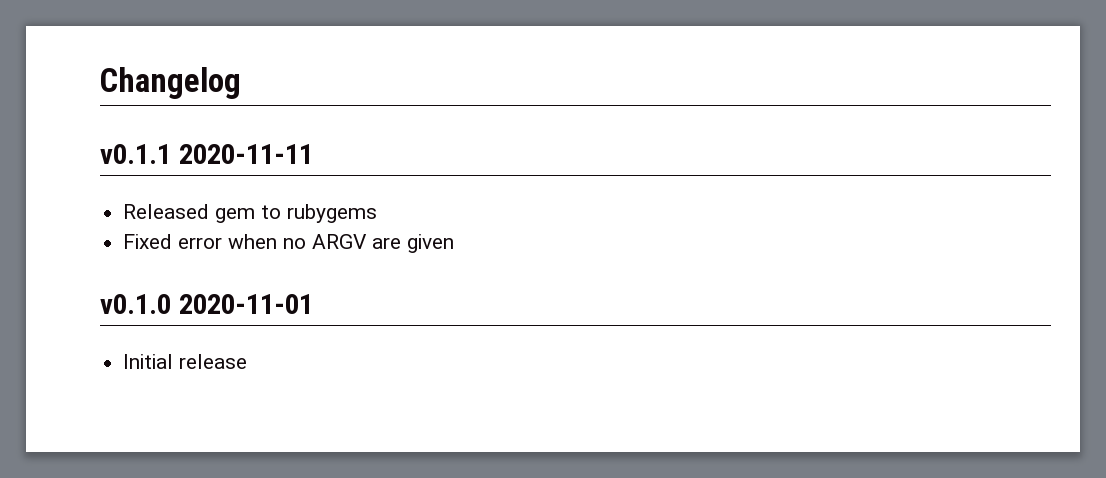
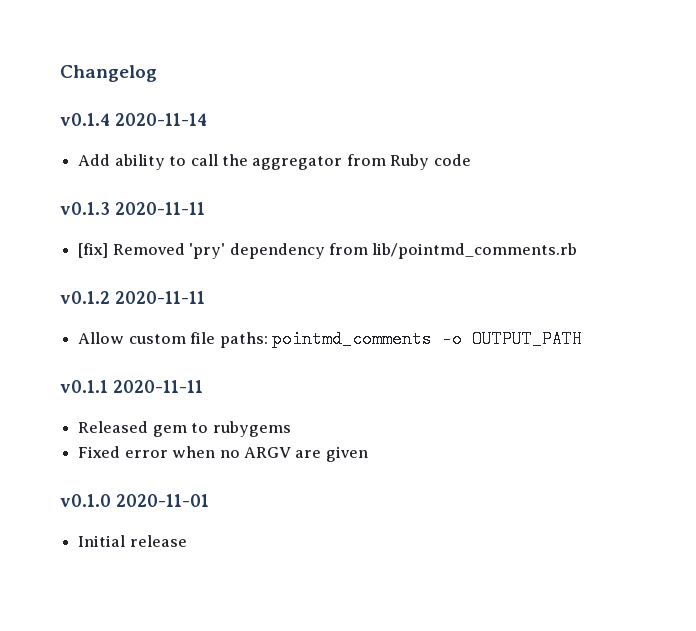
(241, 83) none -> [60,113,207,126] [78,154,471,170] [60,202,205,215] [78,243,578,259] [60,291,205,304] [78,330,582,348] // v0.1.4 2020-11-14 // Add ability to call the aggregator from Ruby code // v0.1.3 2020-11-11 // [fix] Removed 'pry' dependency from lib/pointmd_comments.rb // v0.1.2 2020-11-11 // Allow custom file paths: pointmd_comments -o OUTPUT_PATH

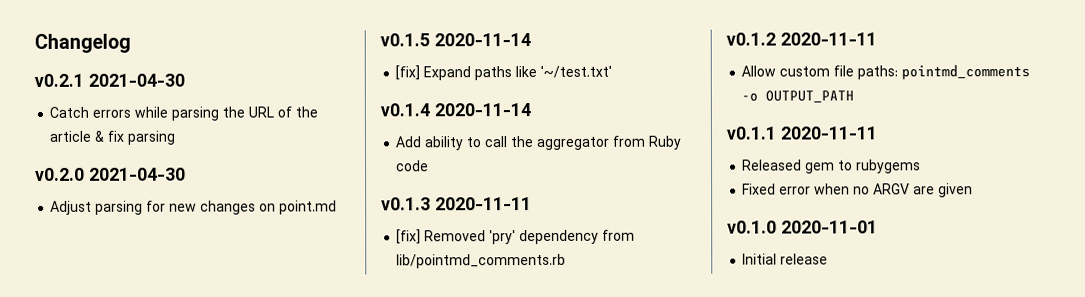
(157, 73) none -> [34,73,185,87] [49,106,319,121] [49,130,176,145] [35,167,186,181] [50,200,338,215] [380,33,531,47] [395,65,613,81] // v0.2.1 2021-04-30 // Catch errors while parsing the URL of the article & fix parsing // v0.2.0 2021-04-30 // Adjust parsing for new changes on point.md // v0.1.5 2020-11-14 // [fix] Expand paths like '~/test.txt'

